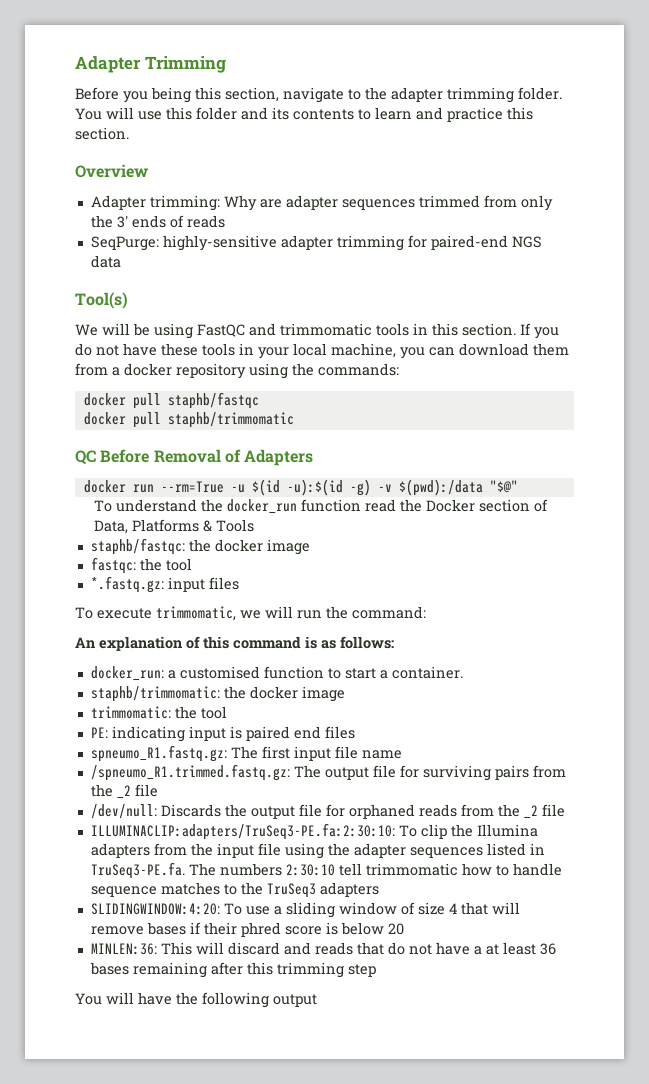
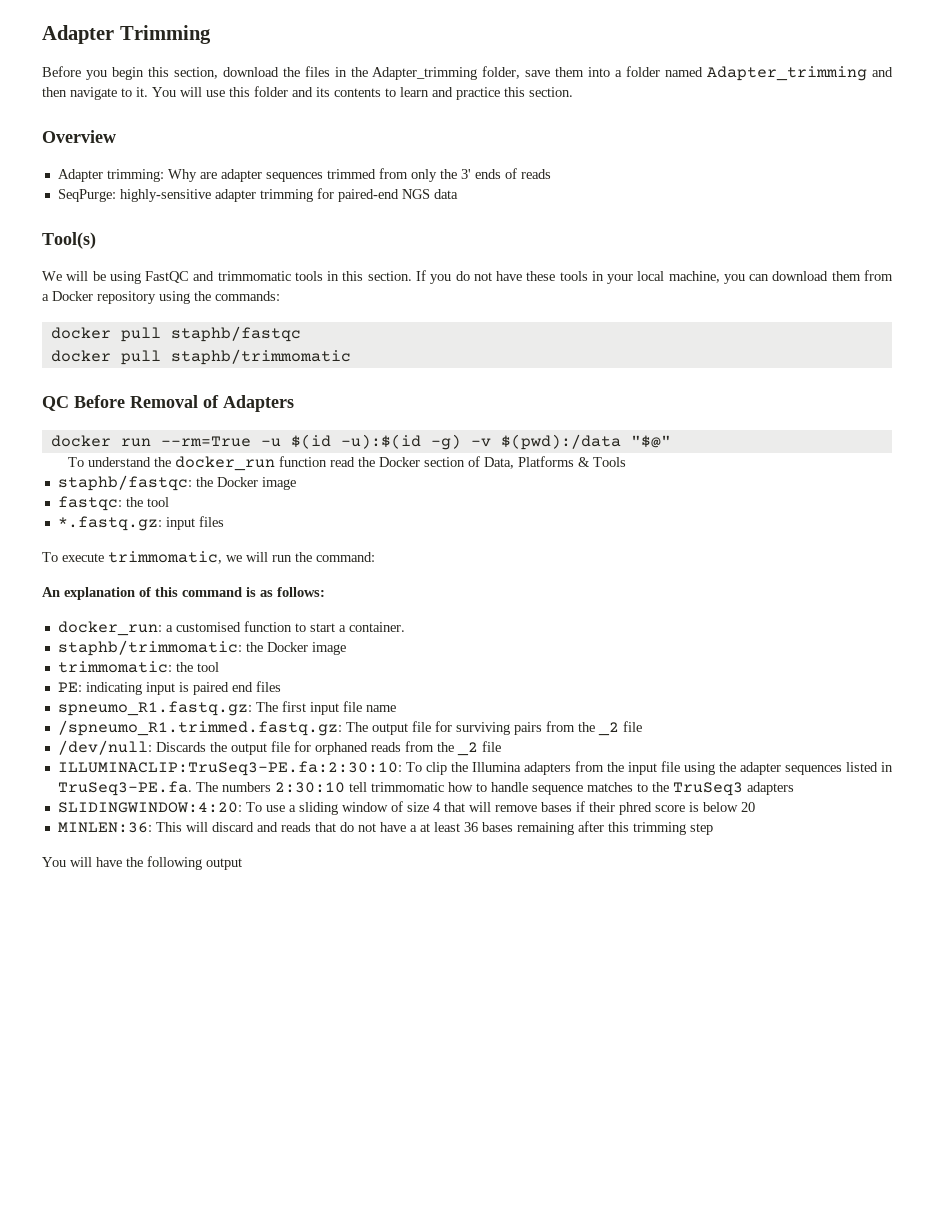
[151,87,191,103] being -> [111,67,144,80] begin
[283,87,562,103] navigate to the adapter trimming folder. -> [222,66,893,81] [42,87,148,100] download the files in the Adapter_trimming folder, save them into a folder named Adapter_trimming and then navigate to it.
[124,363,172,376] docker -> [52,291,93,301] Docker
[214,539,263,552] docker -> [216,477,258,487] Docker
[249,686,298,699] docker -> [266,642,308,652] Docker
[90,823,395,840] ILLUMINACLIP:adapters/TruSeq3-PE.fa:2:30:10: -> [57,761,402,776] ILLUMINACLIP:TruSeq3-PE.fa:2:30:10:

